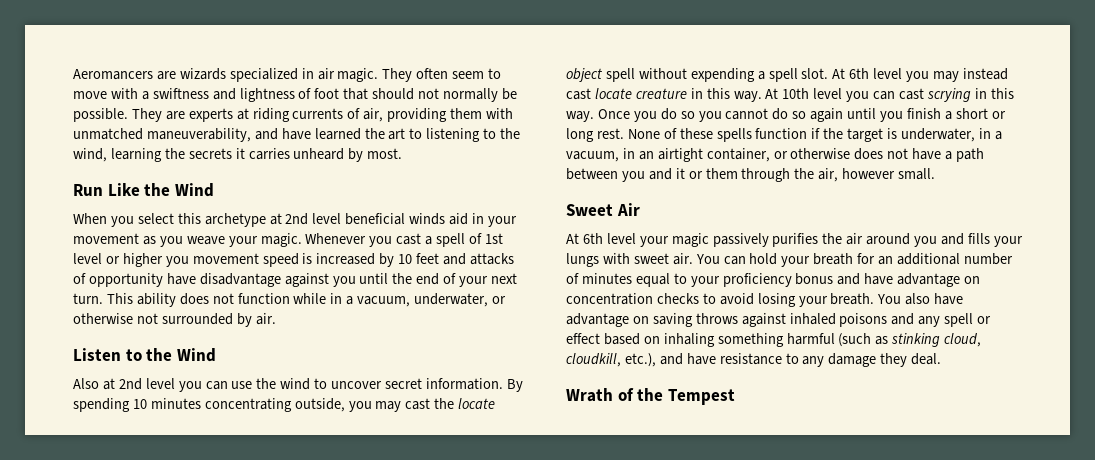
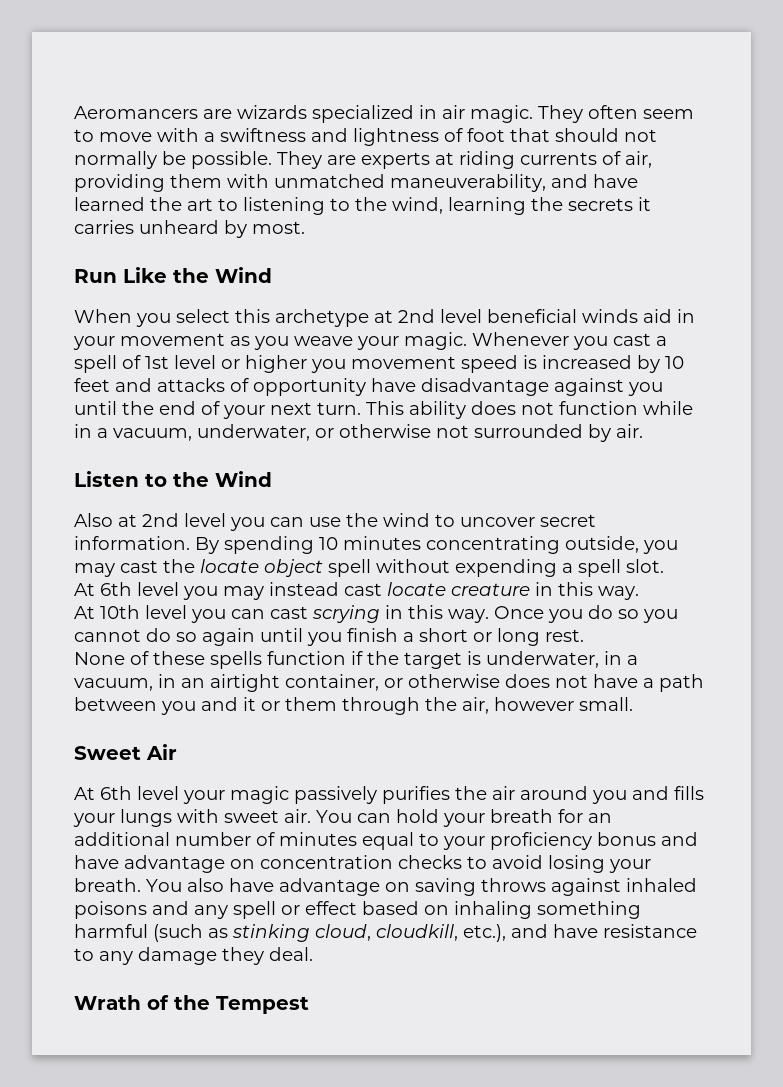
(829, 73) none -> (664, 566) //
(762, 96) none -> (639, 593) //
(624, 133) none -> (584, 635) //

